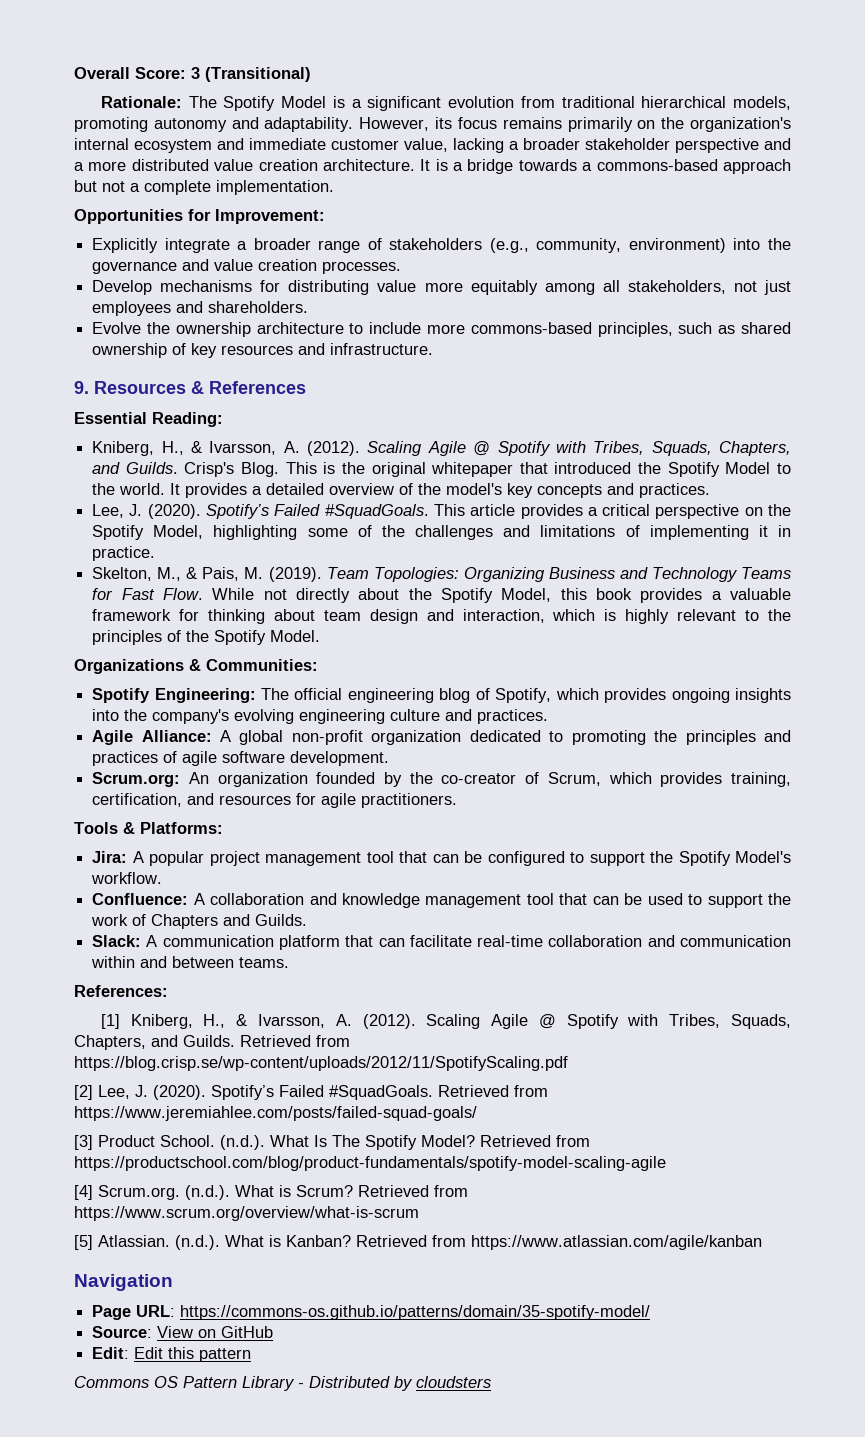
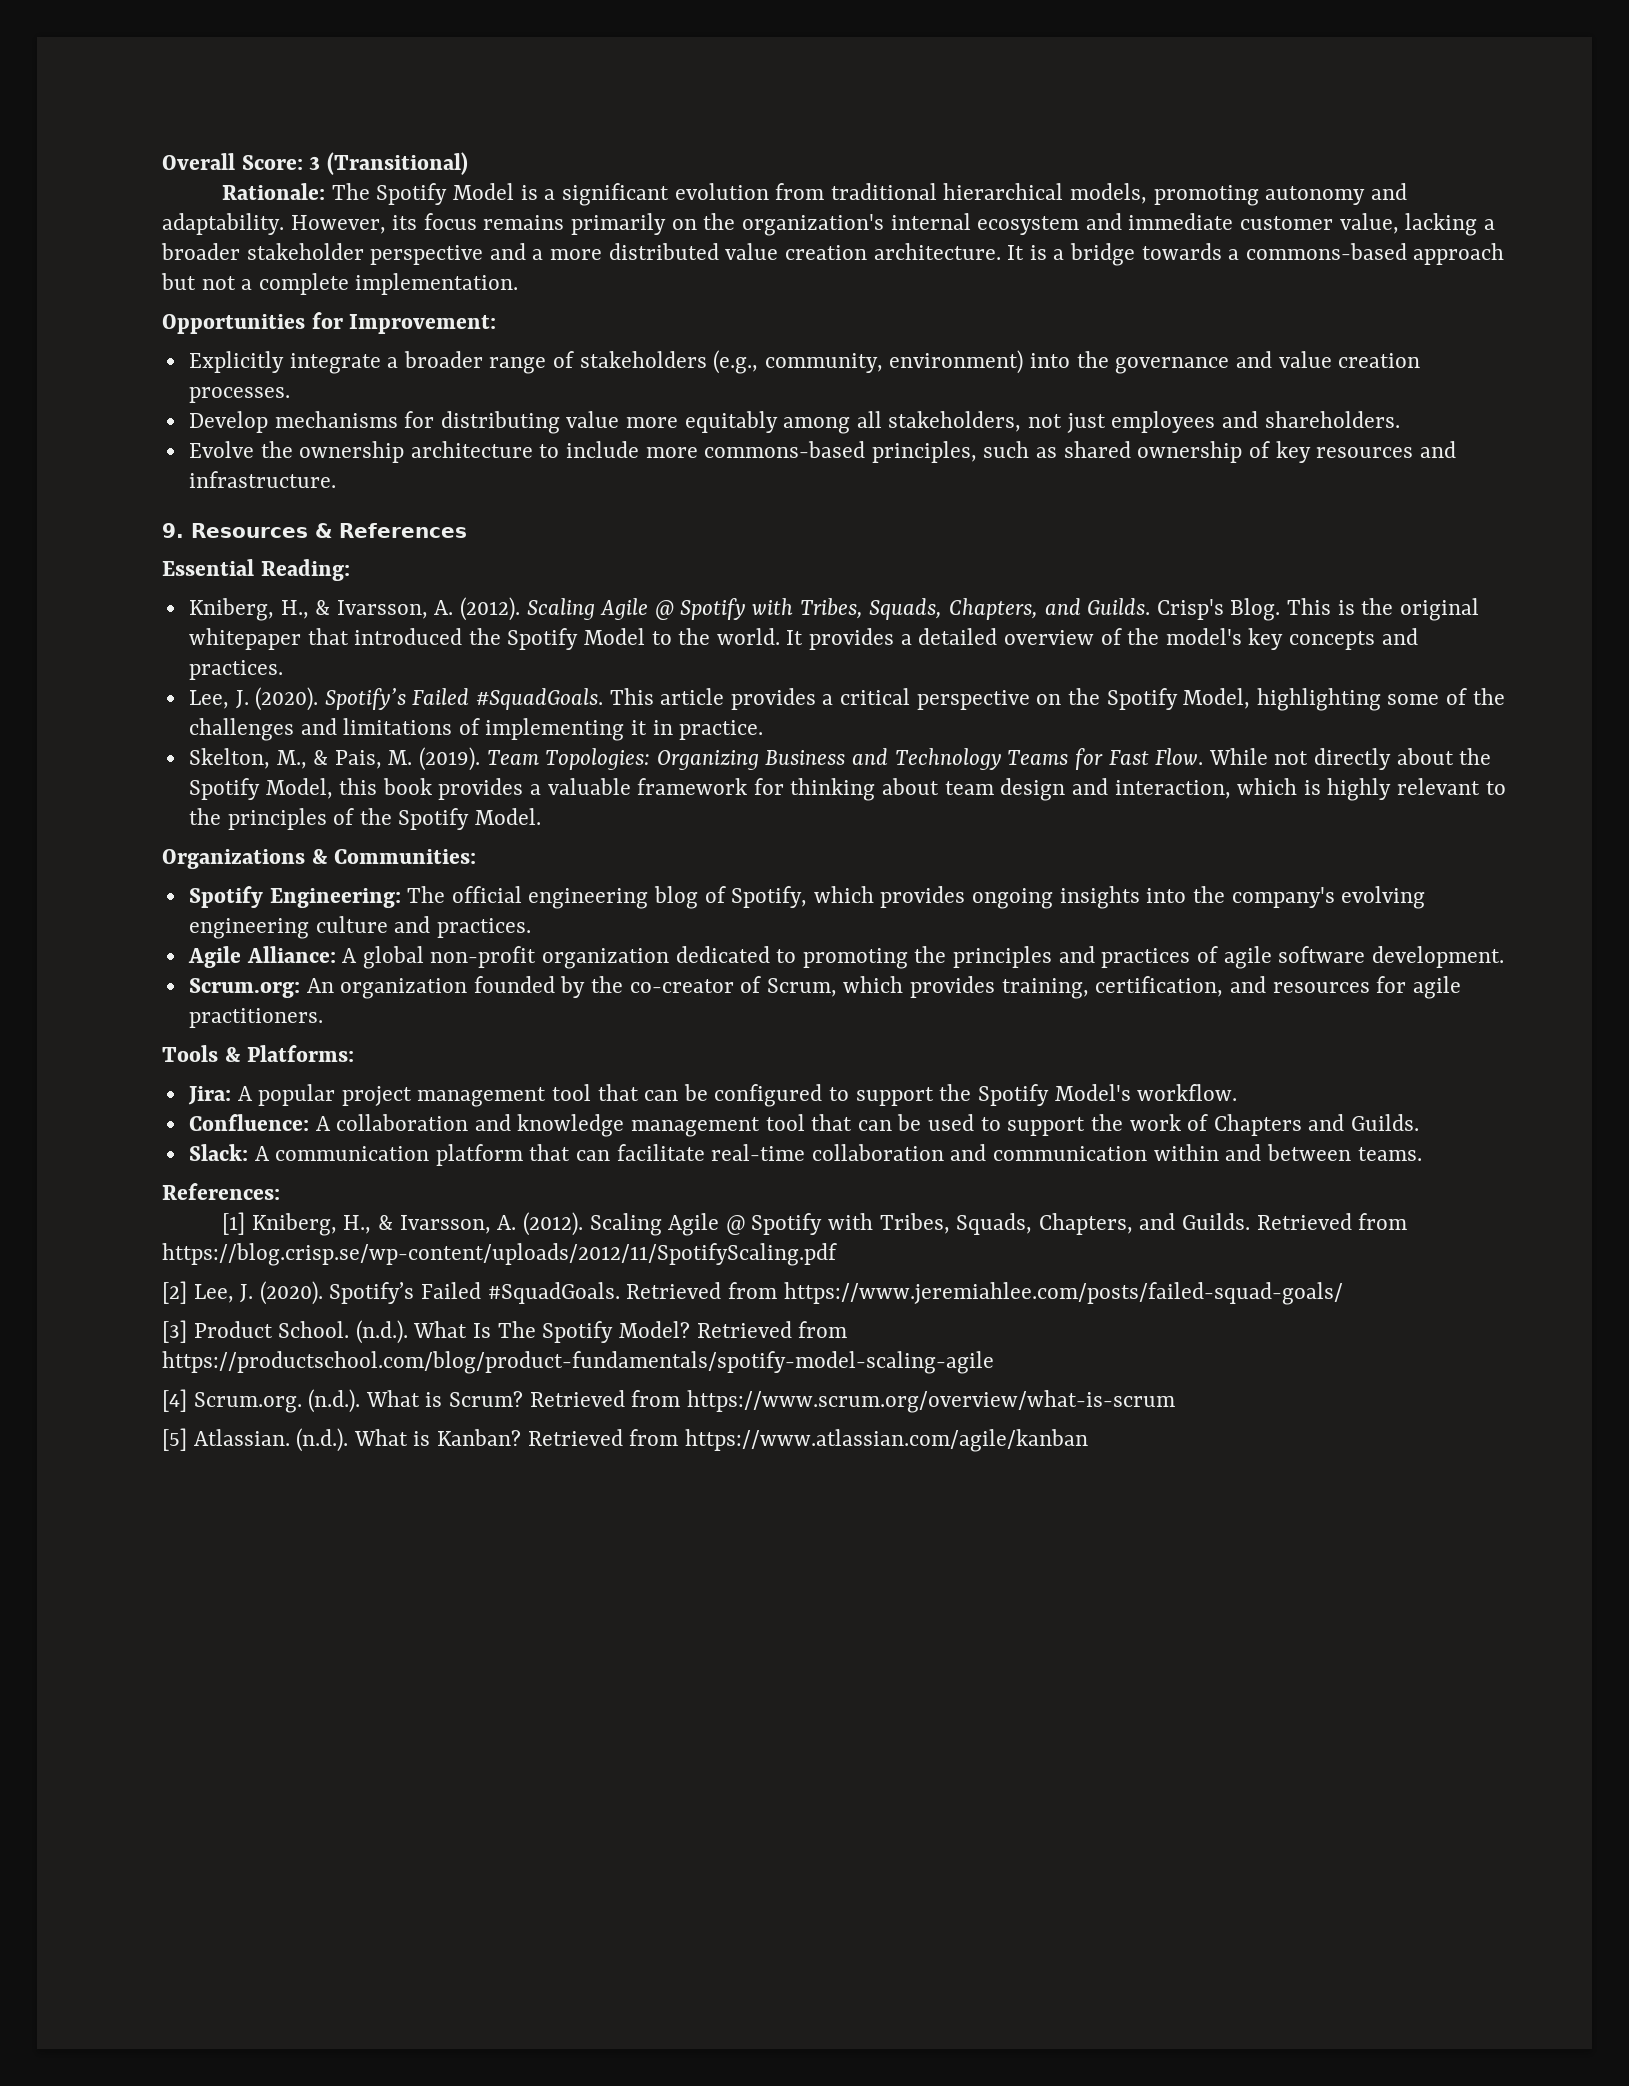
[74,1274,173,1291] [92,1305,651,1320] [92,1326,274,1338] [92,1347,252,1362] [74,1376,491,1391] // Navigation // Page URL: https://commons-os.github.io/patterns/domain/35-spotify-model/ // Source: View on GitHub // Edit: Edit this pattern // Commons OS Pattern Library - Distributed by cloudsters -> (1088, 1440) none

